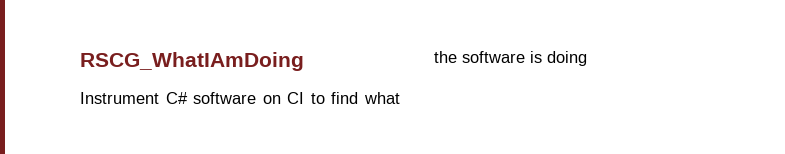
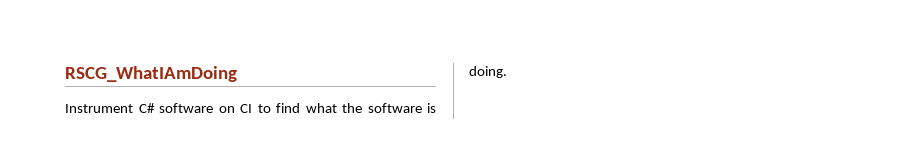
[547,51,587,66] doing -> [469,66,507,78] doing.

